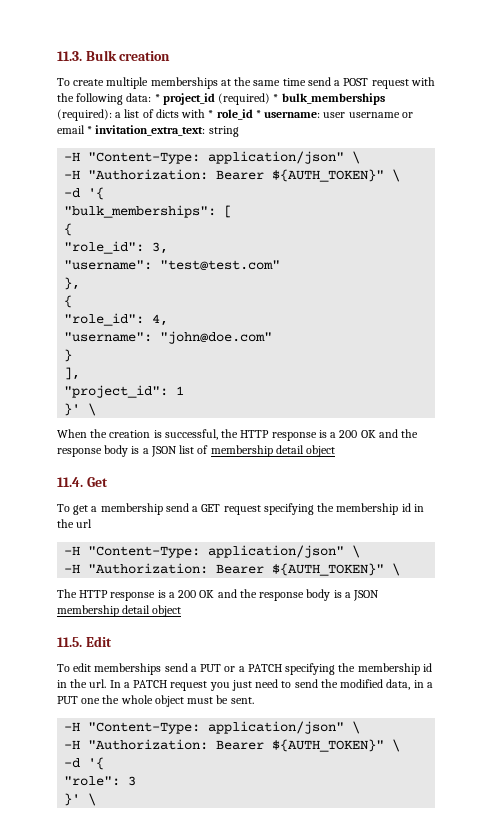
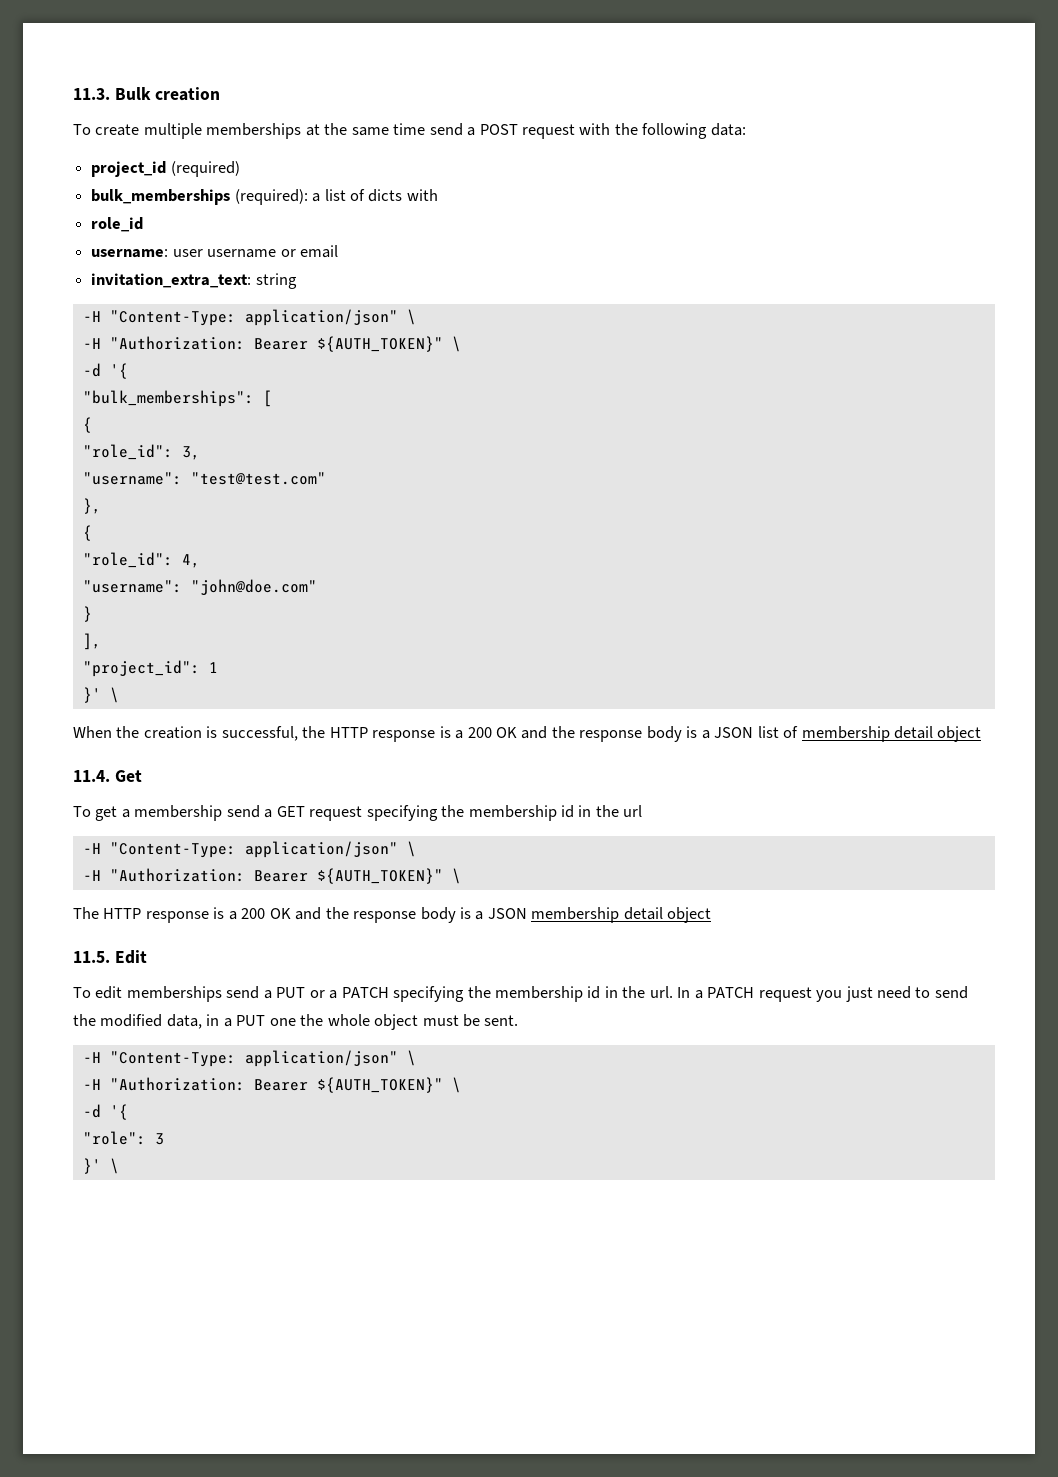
[154,94,160,102] * -> (746, 129) //
[273,94,279,102] * -> (240, 169) //
[208,110,214,118] * -> (438, 195) //
[255,110,261,118] * -> (144, 224) //
[87,126,93,134] * -> (338, 251) //

